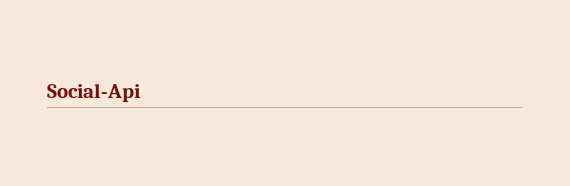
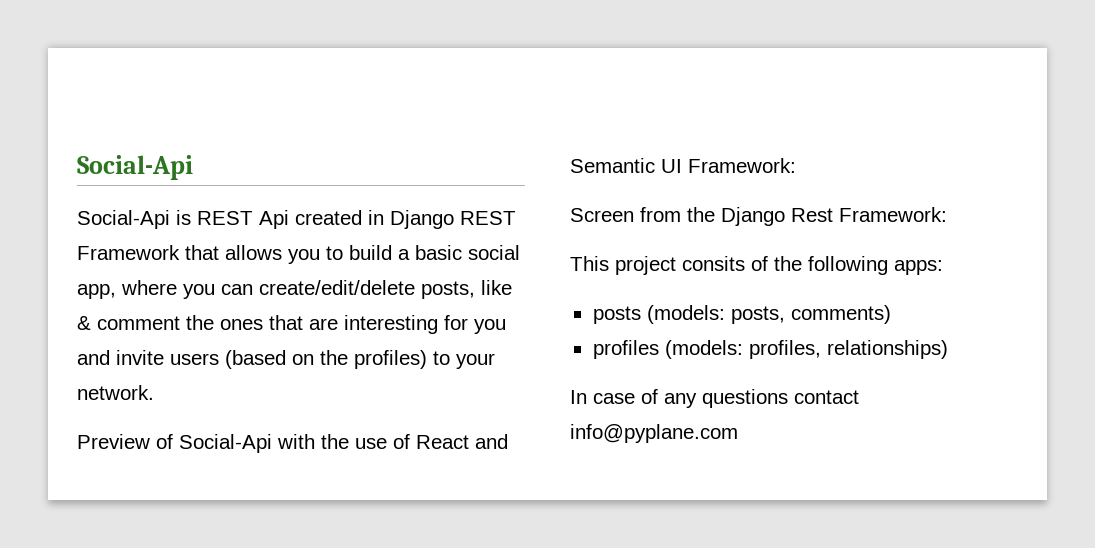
[47,83,141,102] Social-Api -> [77,155,193,180] [77,210,516,229] [77,245,520,264] [77,280,512,299] [77,315,506,334] [77,350,495,369] [77,385,154,400] [77,434,508,453] [570,158,796,173] [570,207,947,226] [570,256,943,275] [592,305,891,324] [592,340,948,359] [570,389,859,408] [570,424,738,443] Social-Api // Social-Api is REST Api created in Django REST Framework that allows you to build a basic social app, where you can create/edit/delete posts, like & comment the ones that are interesting for you and invite users (based on the profiles) to your network. // Preview of Social-Api with the use of React and Semantic UI Framework: // Screen from the Django Rest Framework: // This project consits of the following apps: // posts (models: posts, comments) // profiles (models: profiles, relationships) // In case of any questions contact info@pyplane.com

